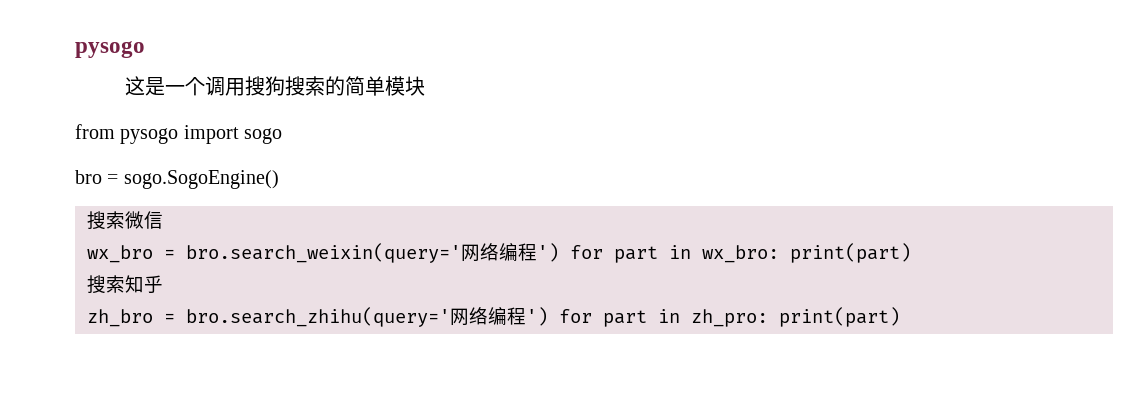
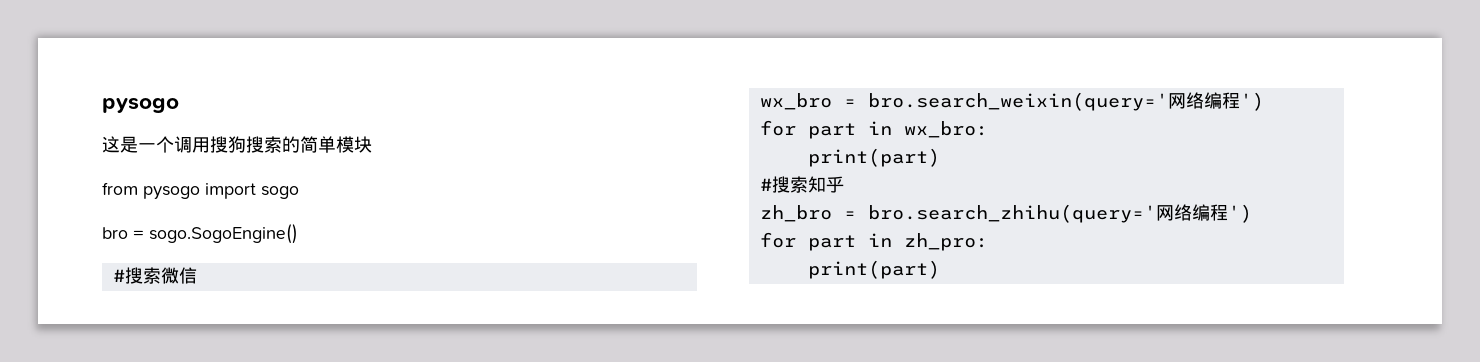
(279, 179) none -> [112,269,125,282] #
(559, 252) none -> (1264, 101) //
(779, 254) none -> (988, 129) //
(911, 253) none -> [759,178,772,191] #
(548, 316) none -> (1252, 213) //
(768, 318) none -> (988, 242) //

